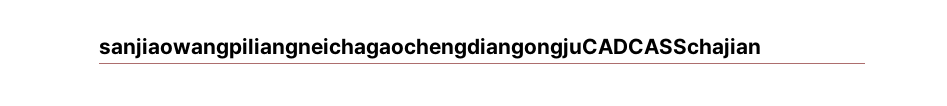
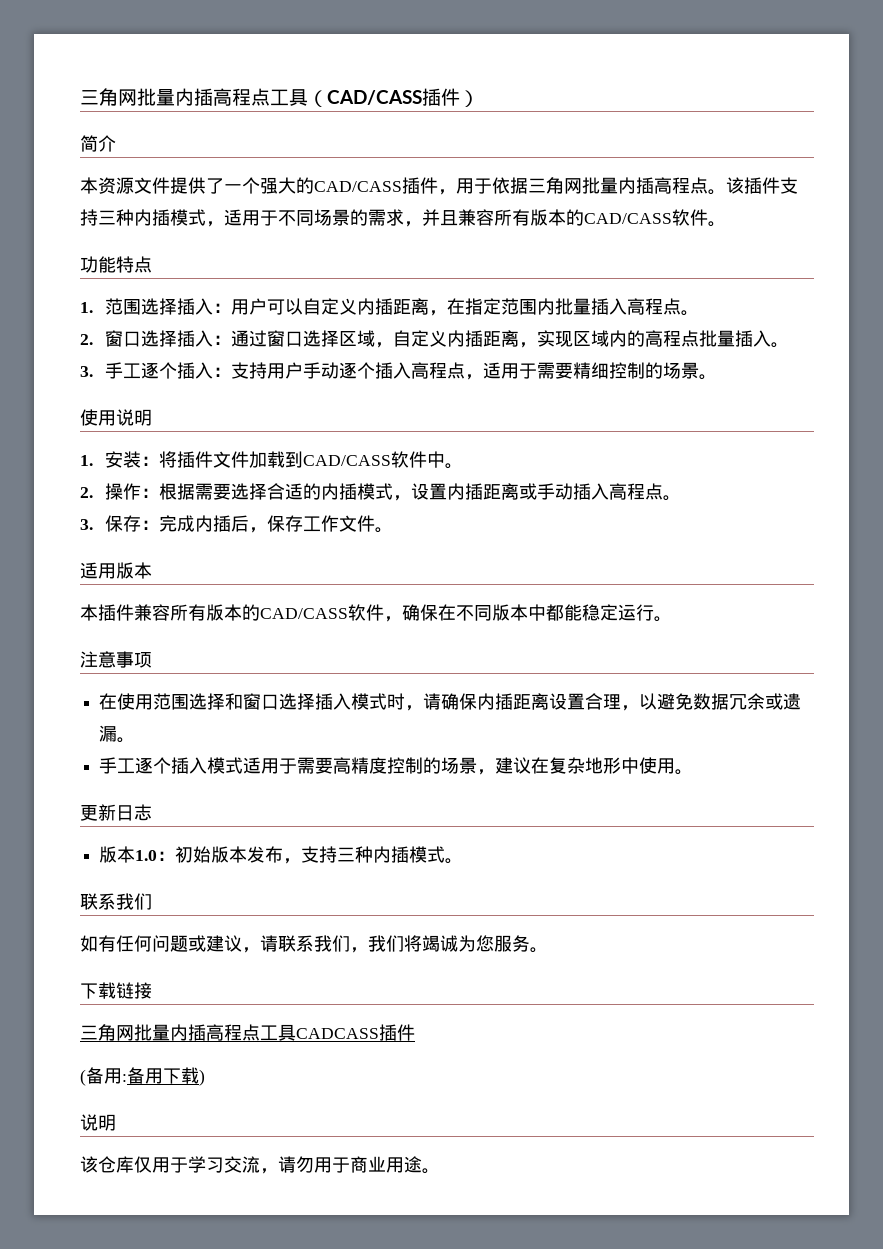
[99,37,761,59] sanjiaowangpiliangneichagaochengdiangongjuCADCASSchajian -> [80,88,479,107] [80,135,116,152] [80,177,798,195] [80,209,726,227] [80,256,152,273] [80,298,700,316] [80,330,790,348] [80,362,718,380] [80,409,152,426] [80,451,464,469] [80,483,682,501] [80,515,394,533] [80,562,152,579] [80,604,672,622] [80,651,152,668] [99,693,802,711] [99,725,136,743] [99,757,694,775] [80,804,152,821] [99,846,464,864] [80,893,152,910] [80,935,548,953] [80,982,152,999] [80,1024,415,1041] [80,1067,205,1086] [80,1114,116,1131] [80,1156,440,1174] 三角网批量内插高程点工具（CAD/CASS插件） // 简介 // 本资源文件提供了一个强大的CAD/CASS插件，用于依据三角网批量内插高程点。该插件支持三种内插模式，适用于不同场景的需求，并且兼容所有版本的CAD/CASS软件。 // 功能特点 // 1.范围选择插入：用户可以自定义内插距离，在指定范围内批量插入高程点。 // 2.窗口选择插入：通过窗口选择区域，自定义内插距离，实现区域内的高程点批量插入。 // 3.手工逐个插入：支持用户手动逐个插入高程点，适用于需要精细控制的场景。 // 使用说明 // 1.安装：将插件文件加载到CAD/CASS软件中。 // 2.操作：根据需要选择合适的内插模式，设置内插距离或手动插入高程点。 // 3.保存：完成内插后，保存工作文件。 // 适用版本 // 本插件兼容所有版本的CAD/CASS软件，确保在不同版本中都能稳定运行。 // 注意事项 // 在使用范围选择和窗口选择插入模式时，请确保内插距离设置合理，以避免数据冗余或遗漏。 // 手工逐个插入模式适用于需要高精度控制的场景，建议在复杂地形中使用。 // 更新日志 // 版本1.0：初始版本发布，支持三种内插模式。 // 联系我们 // 如有任何问题或建议，请联系我们，我们将竭诚为您服务。 // 下载链接 // 三角网批量内插高程点工具CADCASS插件 // (备用:备用下载) // 说明 // 该仓库仅用于学习交流，请勿用于商业用途。

